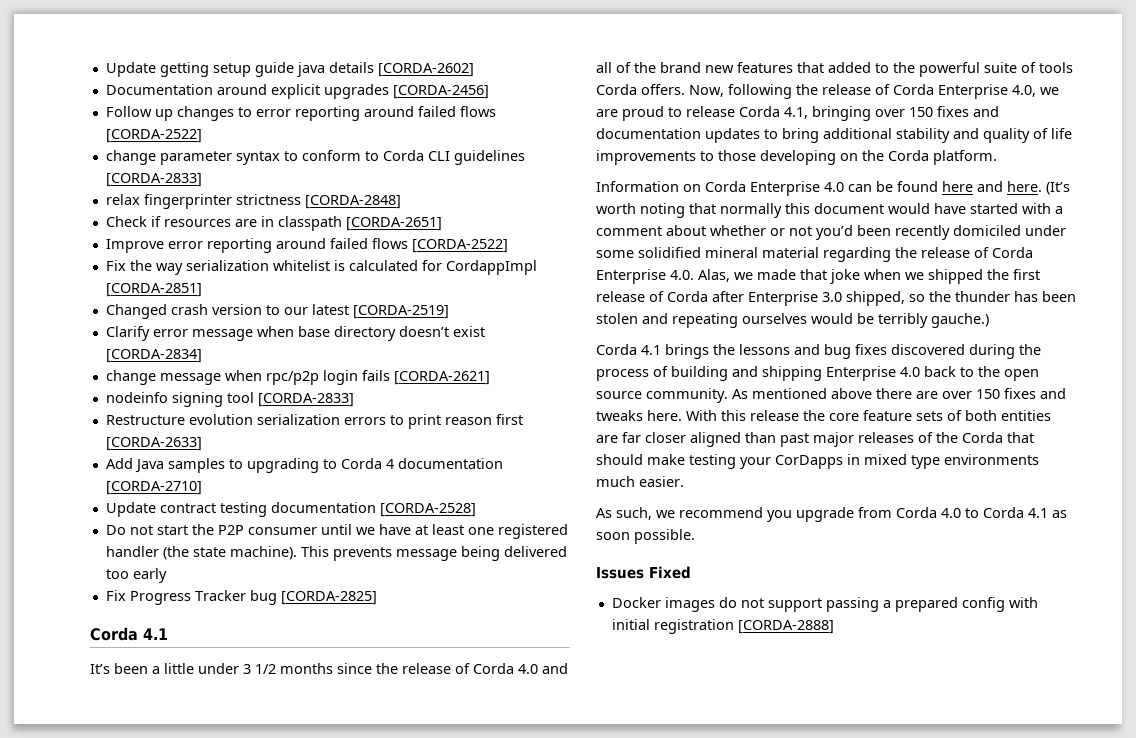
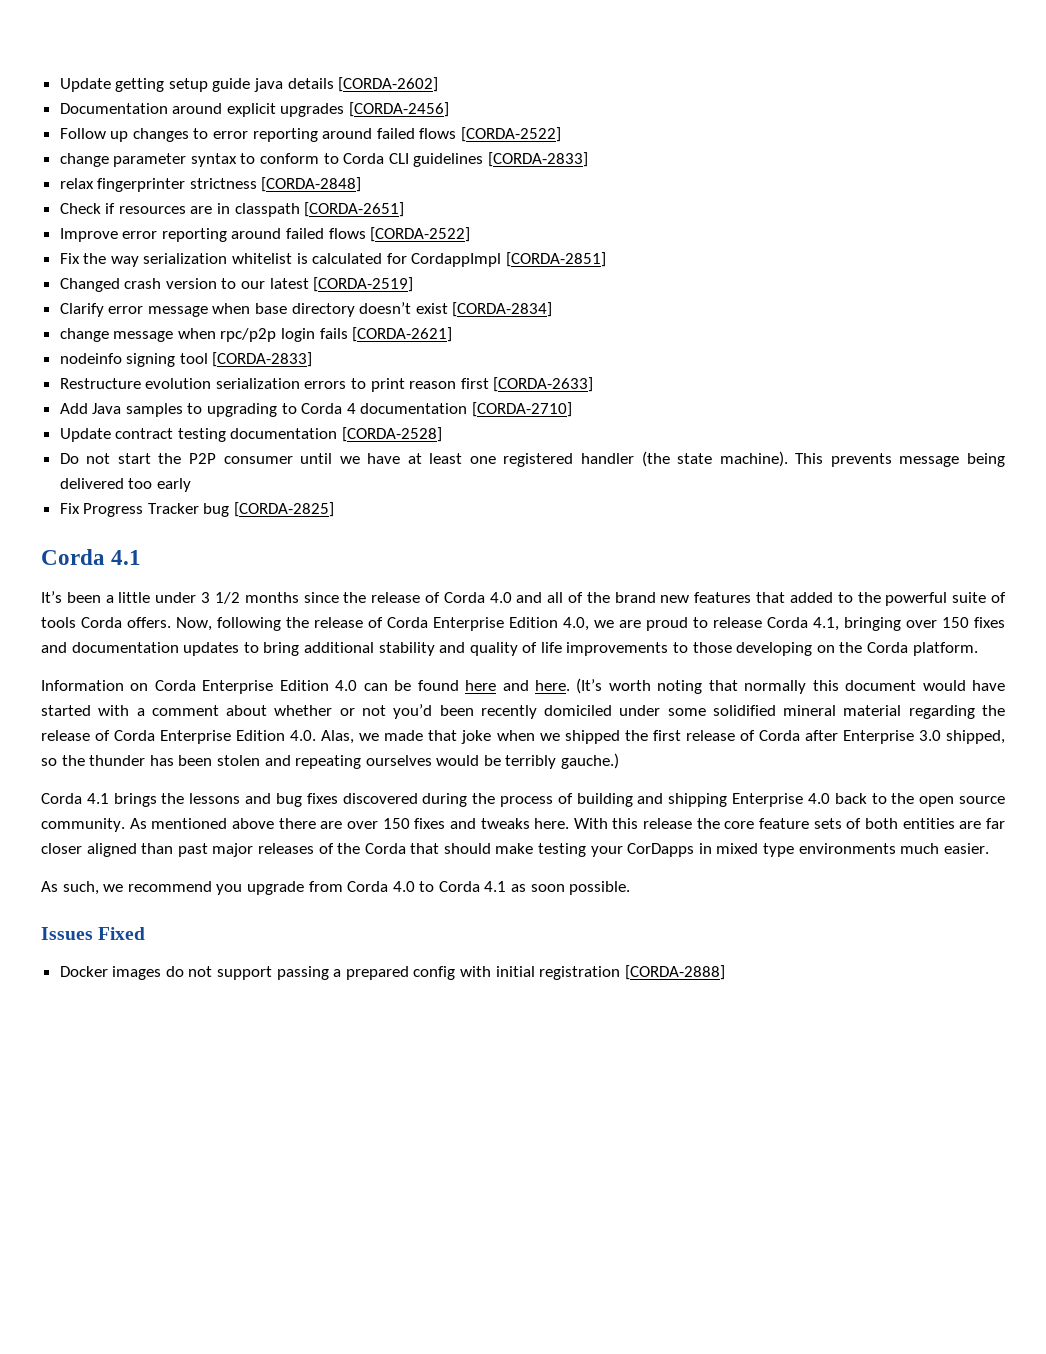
(1008, 91) none -> [509,617,558,628] Edition
(820, 188) none -> [279,680,329,691] Edition
(666, 276) none -> [236,730,286,741] Edition

